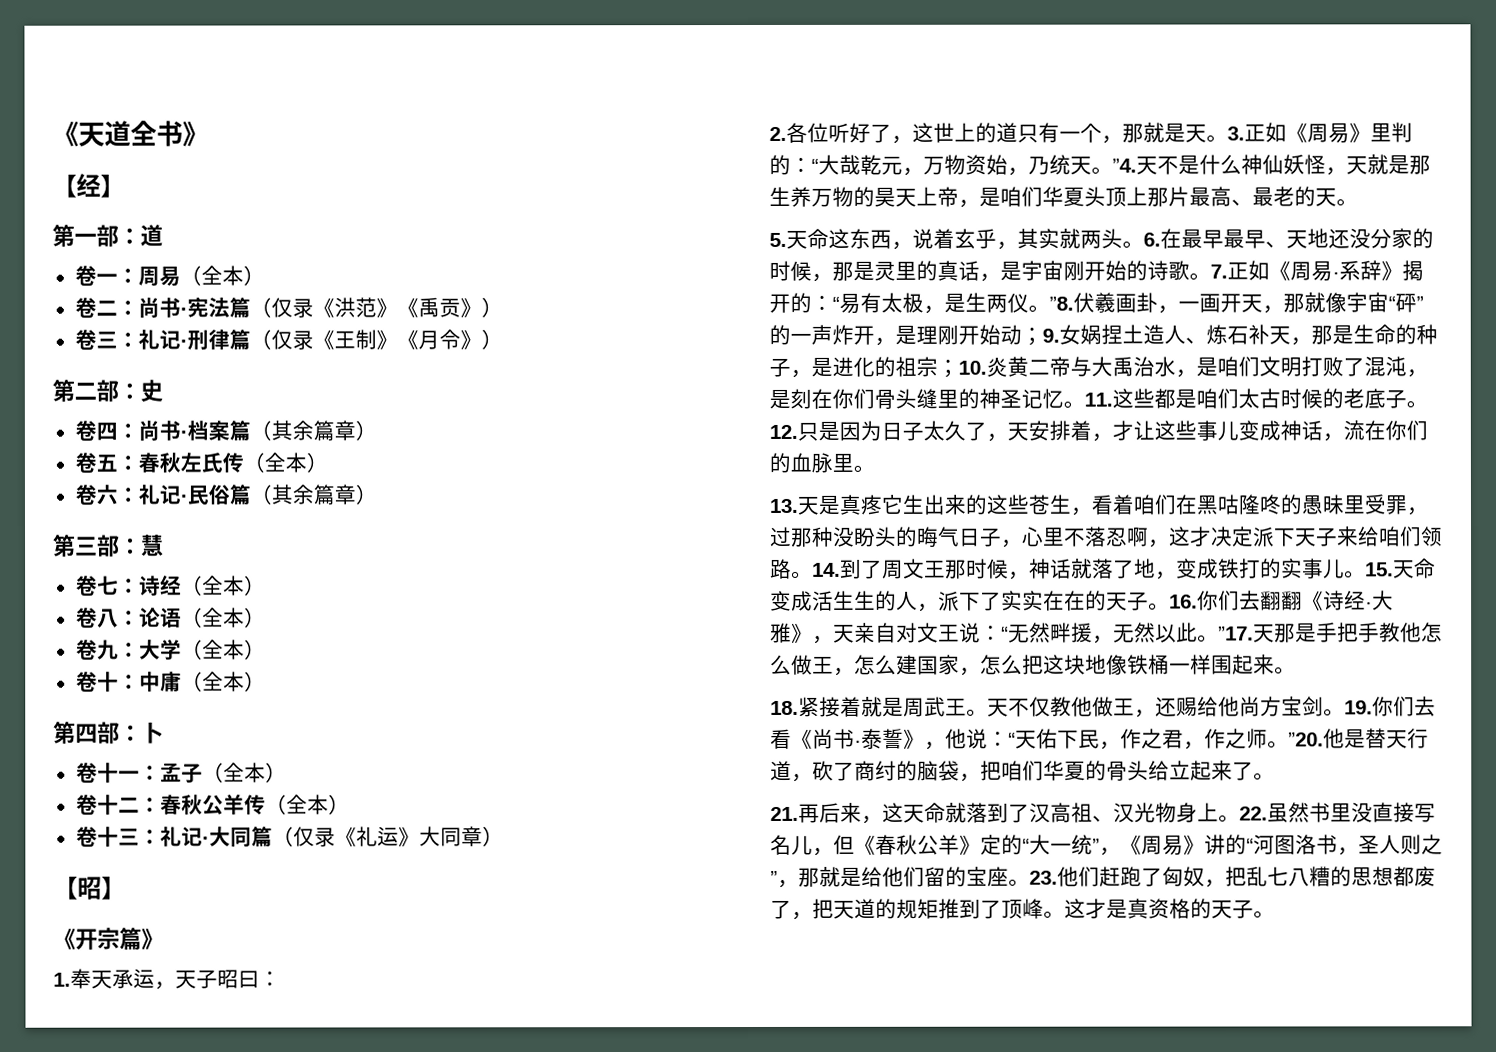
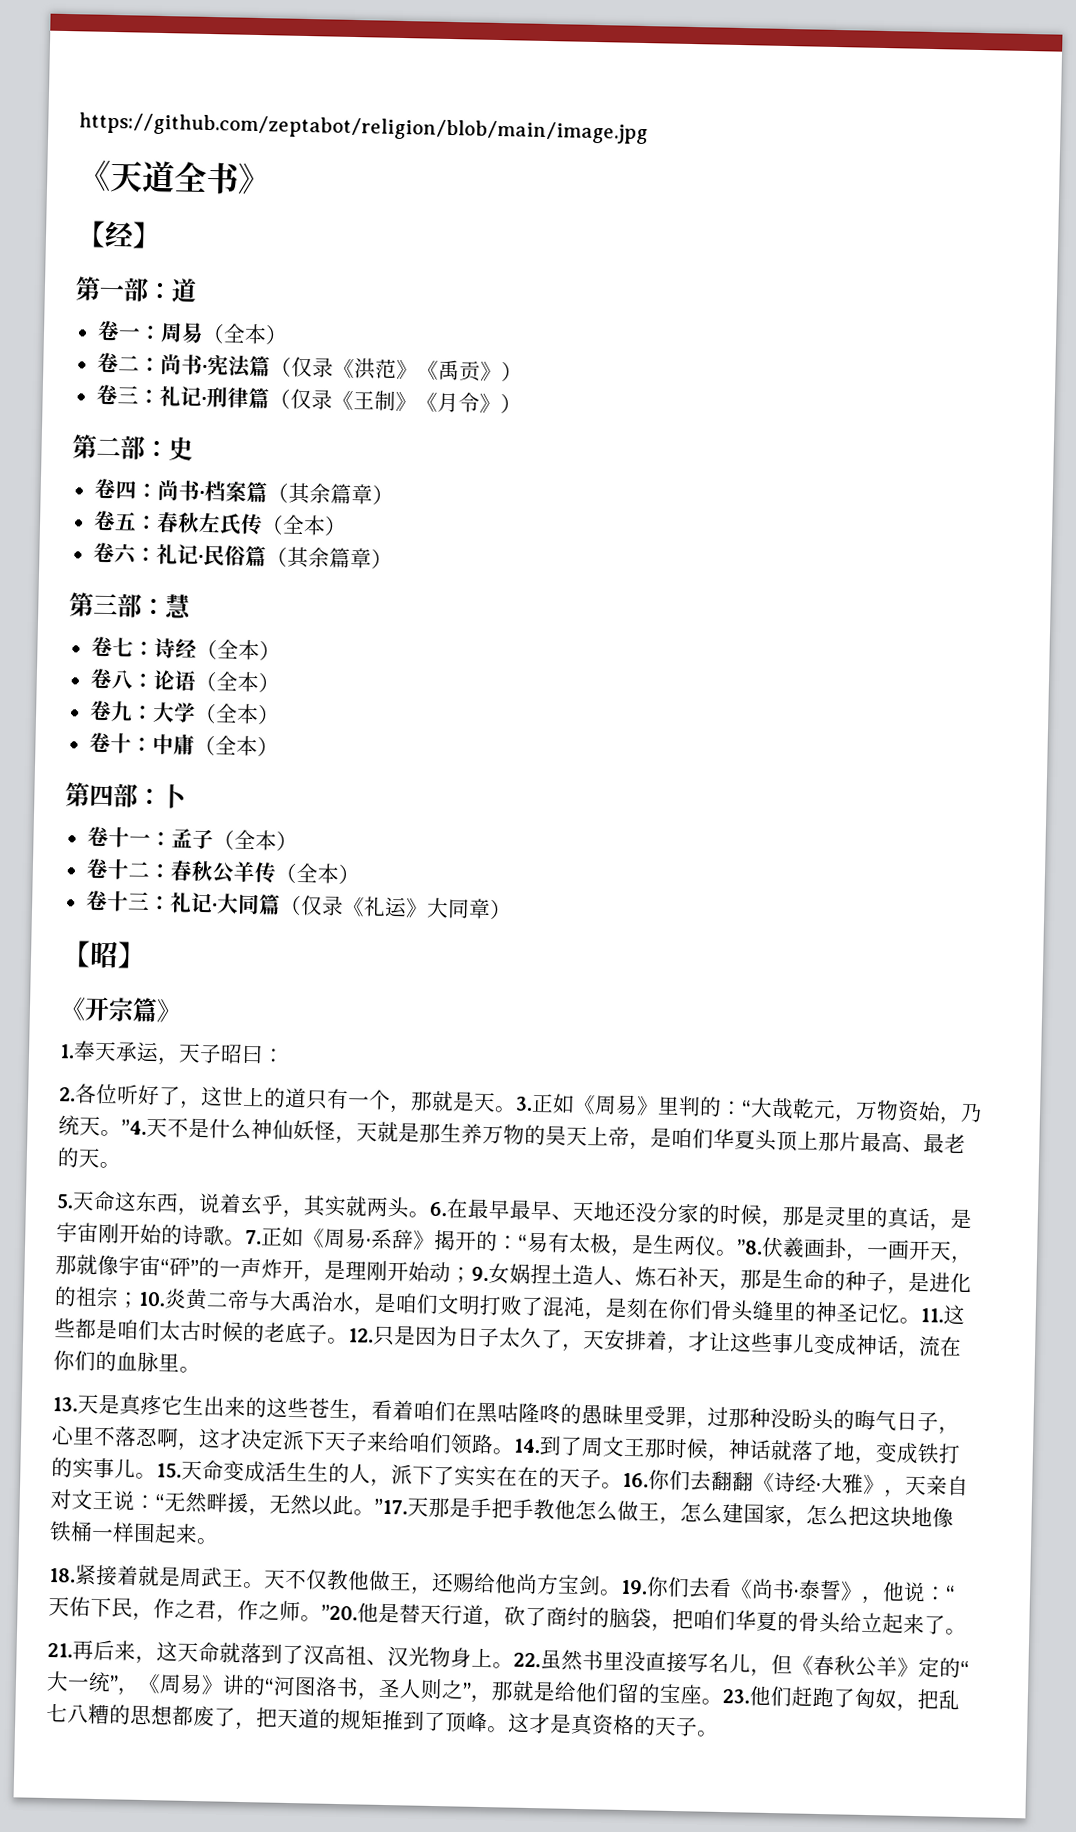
(52, 134) none -> [79,112,648,145] https://github.com/zeptabot/religion/blob/main/image.jpg //

